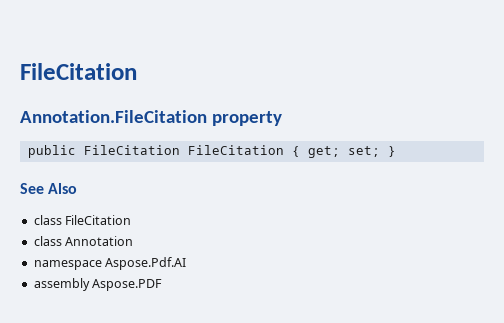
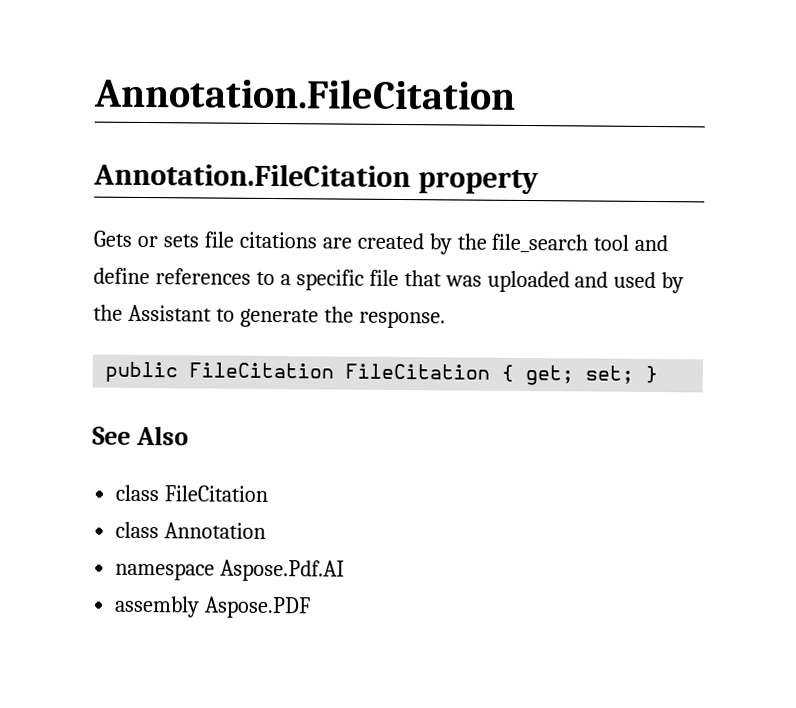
[20,63,137,80] FileCitation -> [93,77,516,110] Annotation.FileCitation
(282, 118) none -> [93,230,669,255] [93,267,685,294] [93,304,446,329] // Gets or sets file citations are created by the file_search tool and define references to a specific file that was uploaded and used by the Assistant to generate the response.

